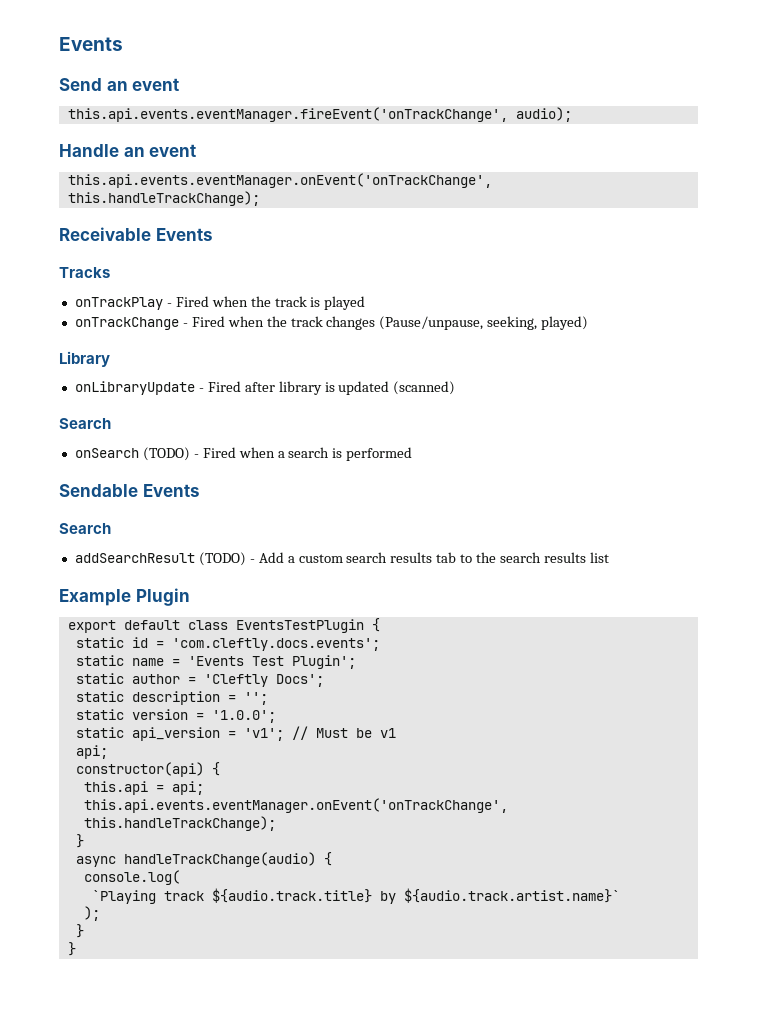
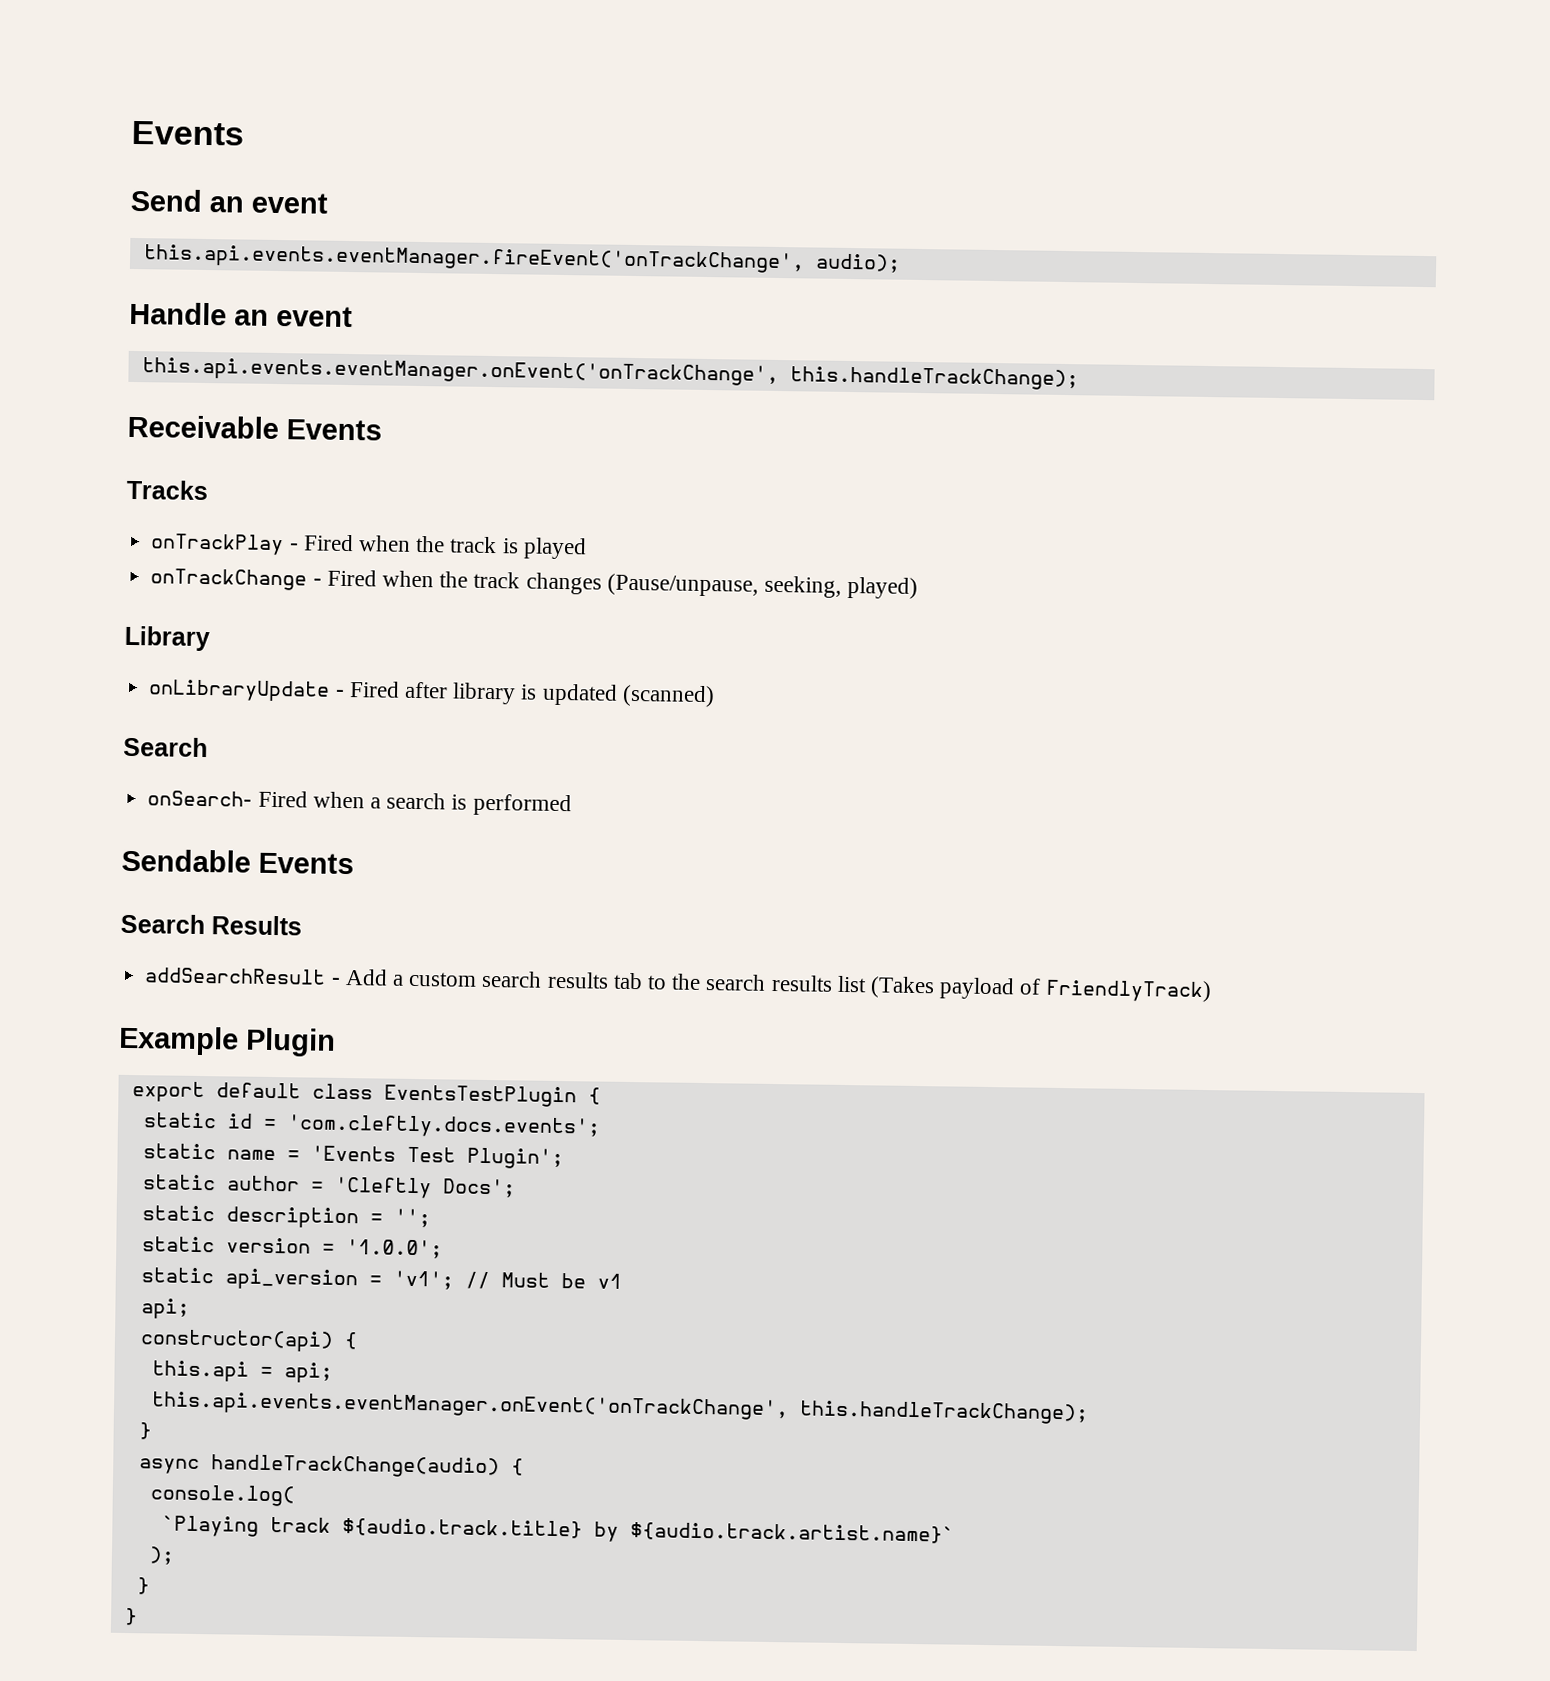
[74,447,199,461] onSearch (TODO) - -> [147,790,253,807] onSearch-
(111, 528) none -> [211,915,302,936] Results
[198,552,246,566] (TODO) -> (327, 976) none
(609, 557) none -> [870,976,1212,1003] (Takes payload of FriendlyTrack)

